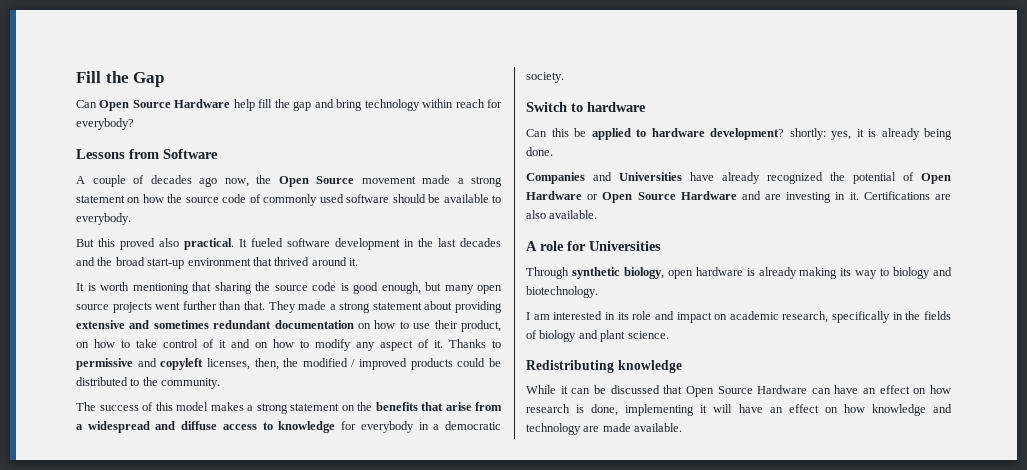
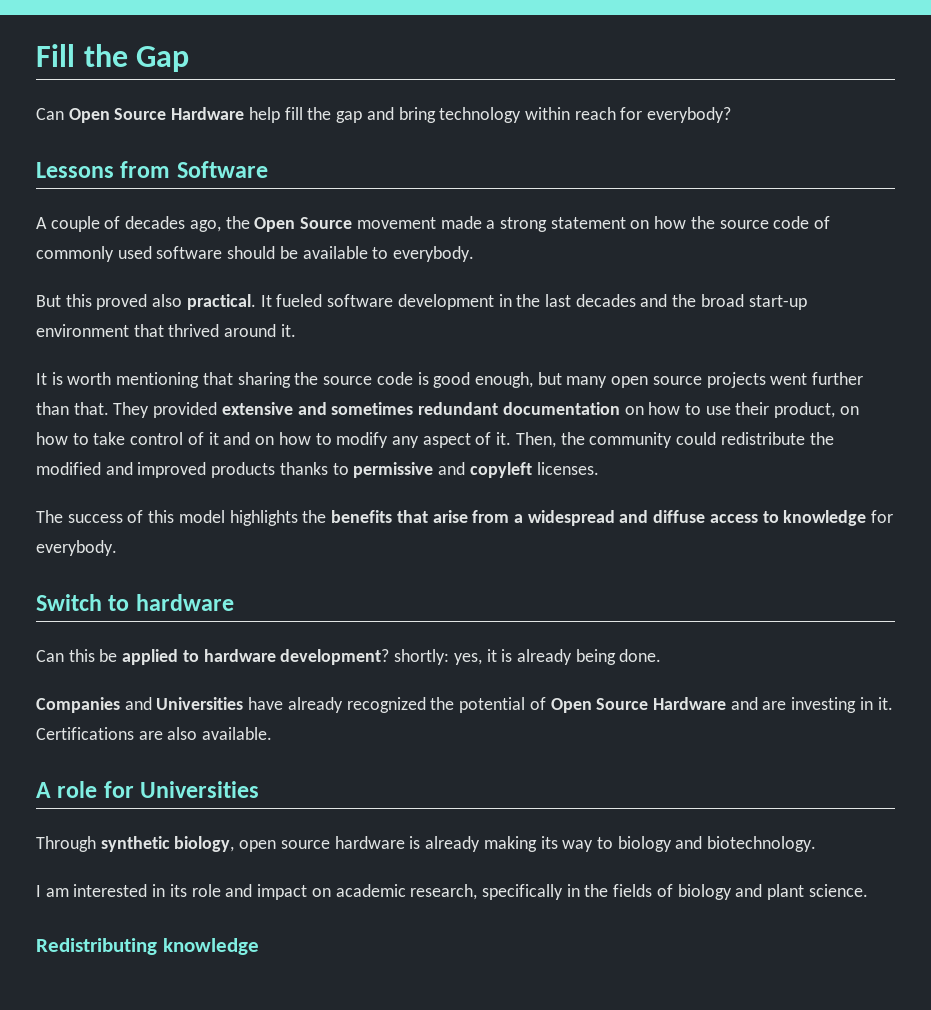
[199,177,249,187] ago now, -> [189,220,221,232] ago,
[298,301,502,313] made a strong statement about providing -> [153,402,218,418] provided
[449,339,501,348] [76,358,501,370] [76,377,221,389] Thanks to permissive and copyleft licenses, then, the modified / improved products could be distributed to the community. -> [515,432,834,448] [36,462,599,478] Then, the community could redistribute the modified and improved products thanks to permissive and copyleft licenses.
[210,402,355,414] makes a strong statement on -> [229,510,298,526] highlights
[360,421,502,433] [526,72,564,83] everybody in a democratic society. -> [36,540,117,556] everybody.
[526,191,633,203] Hardware or Open -> (592, 705) none
(693, 274) none -> [280,840,330,849] source
[526,385,952,397] [526,404,952,416] [526,423,683,435] // While it can be discussed that Open Source Hardware can have an effect on how research is done, implementing it will have an effect on how knowledge and technology are made available. -> (259, 946) none

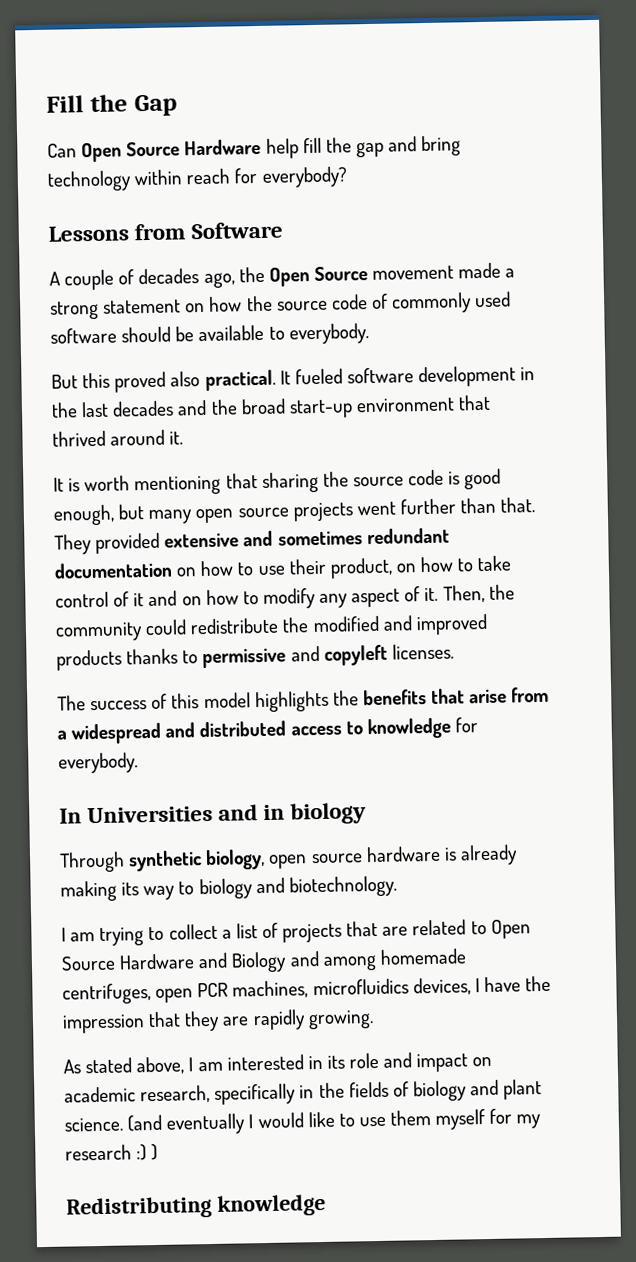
[653,510,706,523] diffuse -> [199,720,287,738] distributed
[36,594,234,611] [36,649,662,665] [36,697,893,713] [36,727,273,740] [36,781,260,798] Switch to hardware // Can this be applied to hardware development? shortly: yes, it is already being done. // Companies and Universities have already recognized the potential of Open Source Hardware and are investing in it. Certifications are also available. // A role for Universities -> [59,802,367,825] In Universities and in biology
(69, 892) none -> [99,919,531,946] [61,948,466,973] [62,975,552,1005] [62,1009,374,1034] [63,1056,223,1075] trying to collect a list of projects that are related to Open Source Hardware and Biology and among homemade centrifuges, open PCR machines, microfluidics devices, I have the impression that they are rapidly growing. // As stated above, I am
(868, 890) none -> [127,1108,542,1135] [65,1143,159,1161] (and eventually I would like to use them myself for my research :) )

